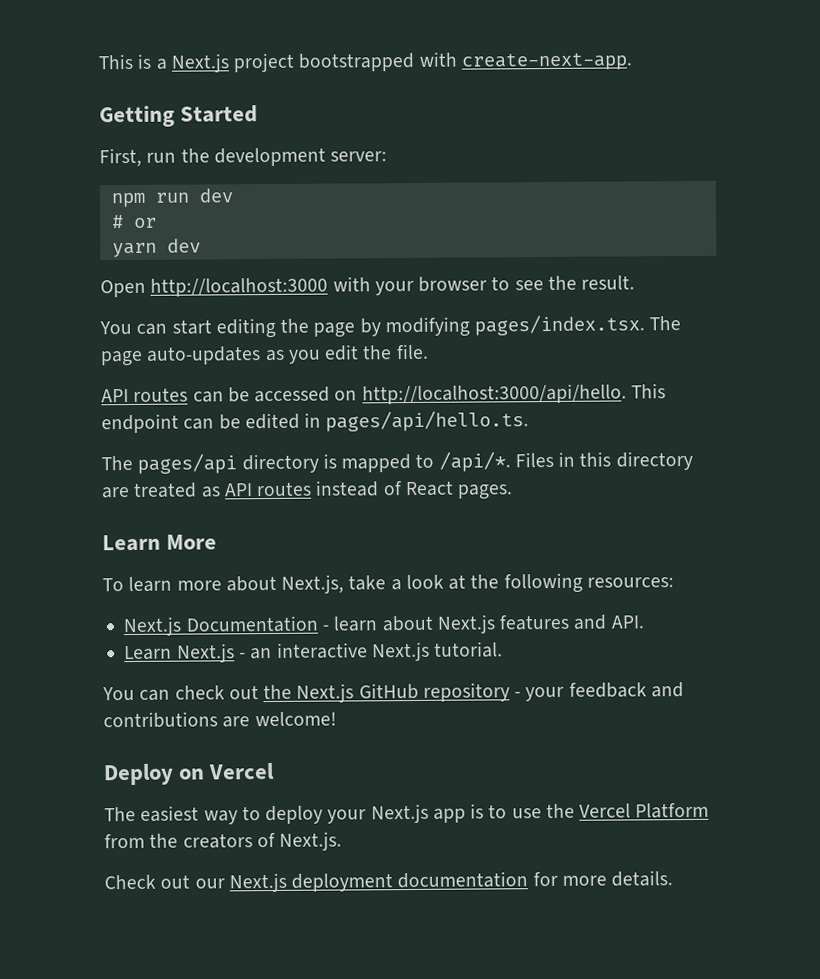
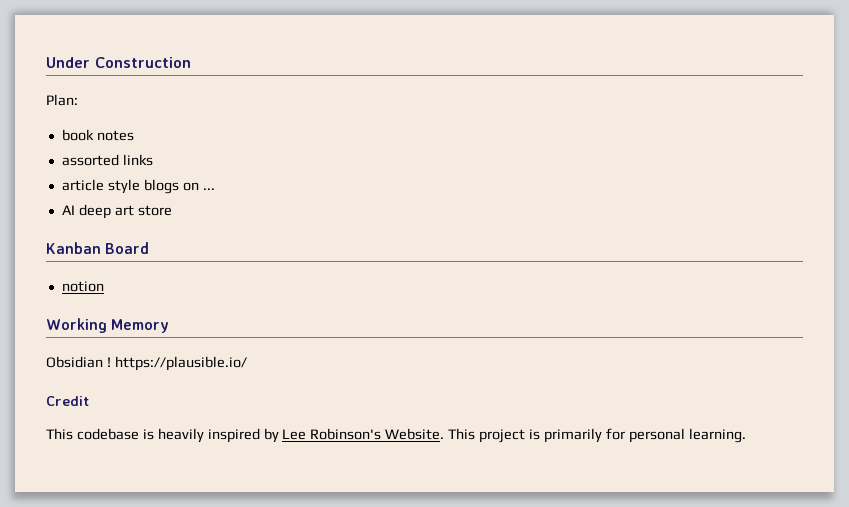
[98,51,632,73] [99,105,259,128] [99,147,388,168] [110,188,233,208] [111,215,157,229] [111,238,201,258] [100,275,636,298] [99,314,682,339] [101,343,429,367] [101,383,666,405] [101,410,530,434] [101,450,693,474] [101,480,514,500] [102,534,218,552] [102,572,674,594] [123,614,644,637] [124,641,504,663] [102,682,684,703] [103,711,337,729] [103,762,276,786] [104,802,710,825] [104,831,343,851] [104,870,674,893] This is a Next.js project bootstrapped with create-next-app. // Getting Started // First, run the development server: // npm run dev // # or // yarn dev // Open http://localhost:3000 with your browser to see the result. // You can start editing the page by modifying pages/index.tsx. The page auto-updates as you edit the file. // API routes can be accessed on http://localhost:3000/api/hello. This endpoint can be edited in pages/api/hello.ts. // The pages/api directory is mapped to /api/*. Files in this directory are treated as API routes instead of React pages. // Learn More // To learn more about Next.js, take a look at the following resources: // Next.js Documentation - learn about Next.js features and API. // Learn Next.js - an interactive Next.js tutorial. // You can check out the Next.js GitHub repository - your feedback and contributions are welcome! // Deploy on Vercel // The easiest way to deploy your Next.js app is to use the Vercel Platform from the creators of Next.js. // Check out our Next.js deployment documentation for more details. -> [46,57,191,68] [46,94,78,106] [61,129,134,141] [61,154,153,166] [61,179,215,194] [61,204,172,219] [46,242,150,254] [61,281,104,292] [46,318,170,333] [46,356,247,371] [46,396,89,406] [46,428,746,443] Under Construction // Plan: // book notes // assorted links // article style blogs on ... // AI deep art store // Kanban Board // notion // Working Memory // Obsidian ! https://plausible.io/ // Credit // This codebase is heavily inspired by Lee Robinson's Website. This project is primarily for personal learning.

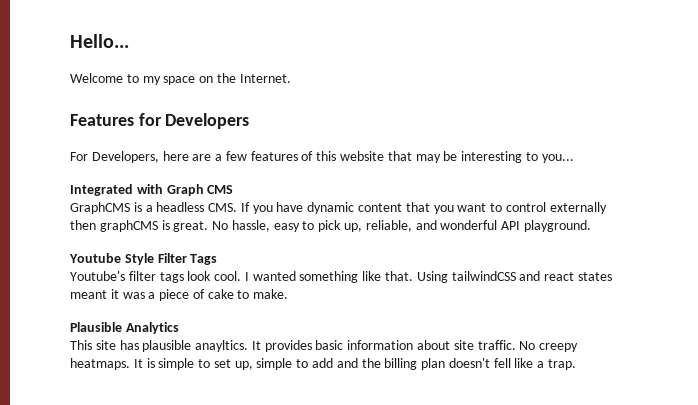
[46,57,191,68] [46,94,78,106] [61,129,134,141] [61,154,153,166] [61,179,215,194] [61,204,172,219] [46,242,150,254] [61,281,104,292] [46,318,170,333] [46,356,247,371] [46,396,89,406] [46,428,746,443] Under Construction // Plan: // book notes // assorted links // article style blogs on ... // AI deep art store // Kanban Board // notion // Working Memory // Obsidian ! https://plausible.io/ // Credit // This codebase is heavily inspired by Lee Robinson's Website. This project is primarily for personal learning. -> [70,34,129,48] [70,73,291,85] [70,113,250,129] [70,151,574,163] [70,184,234,196] [70,202,607,214] [70,220,591,232] [69,253,218,265] [70,271,612,283] [70,289,289,301] [70,322,179,334] [70,340,579,352] [70,358,577,370] Hello... // Welcome to my space on the Internet. // Features for Developers // For Developers, here are a few features of this website that may be interesting to you... // Integrated with Graph CMS // GraphCMS is a headless CMS. If you have dynamic content that you want to control externally then graphCMS is great. No hassle, easy to pick up, reliable, and wonderful API playground. // Youtube Style Filter Tags // Youtube's filter tags look cool. I wanted something like that. Using tailwindCSS and react states meant it was a piece of cake to make. // Plausible Analytics // This site has plausible anayltics. It provides basic information about site traffic. No creepy heatmaps. It is simple to set up, simple to add and the billing plan doesn't fell like a trap.

